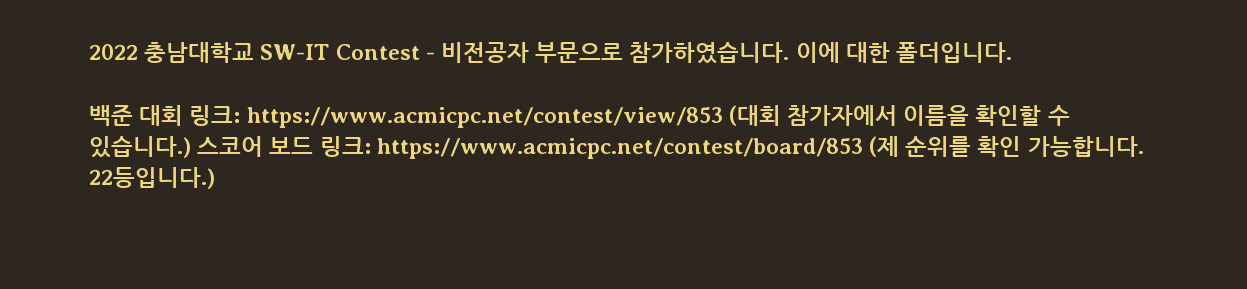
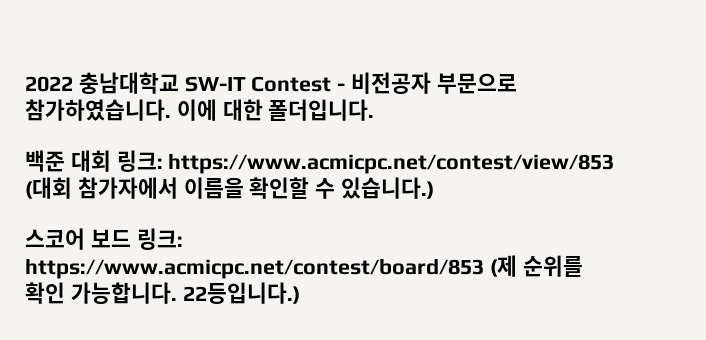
(191, 147) none -> (435, 188) //

